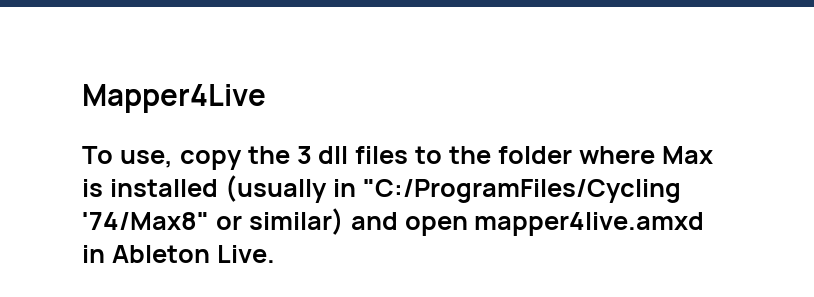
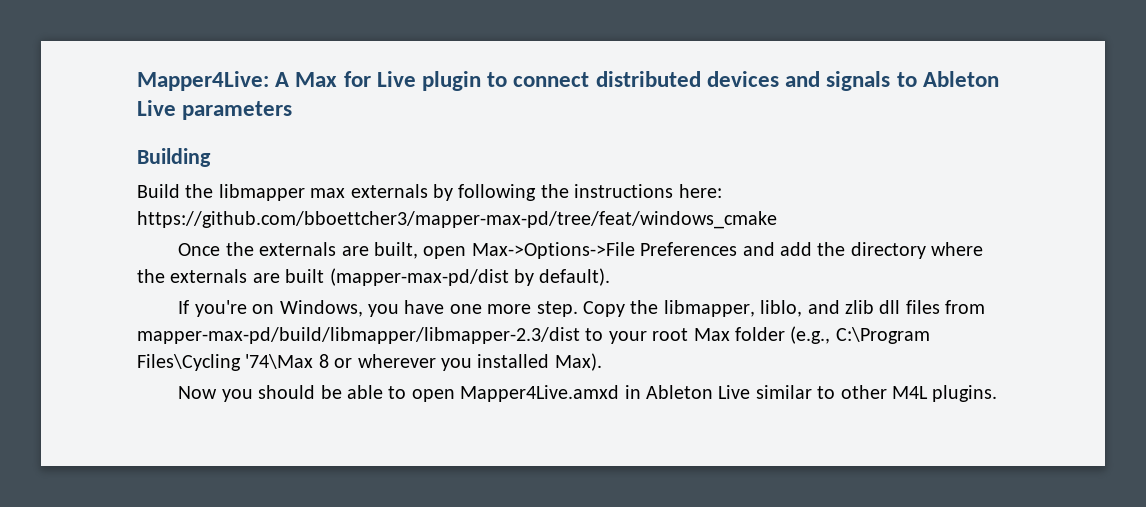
[82,84,266,113] [82,146,713,170] [82,175,681,203] [82,208,705,236] [82,245,275,263] Mapper4Live // To use, copy the 3 dll files to the folder where Max is installed (usually in "C:/ProgramFiles/Cycling '74/Max8" or similar) and open mapper4live.amxd in Ableton Live. -> [137,71,999,91] [137,100,293,120] [137,148,211,167] [137,184,722,201] [137,211,777,229] [178,242,984,259] [137,268,611,286] [178,300,986,317] [137,326,930,344] [137,353,602,371] [178,385,998,402] Mapper4Live: A Max for Live plugin to connect distributed devices and signals to Ableton Live parameters // Building // Build the libmapper max externals by following the instructions here: https://github.com/bboettcher3/mapper-max-pd/tree/feat/windows_cmake // Once the externals are built, open Max->Options->File Preferences and add the directory where the externals are built (mapper-max-pd/dist by default). // If you're on Windows, you have one more step. Copy the libmapper, liblo, and zlib dll files from mapper-max-pd/build/libmapper/libmapper-2.3/dist to your root Max folder (e.g., C:\Program Files\Cycling '74\Max 8 or wherever you installed Max). // Now you should be able to open Mapper4Live.amxd in Ableton Live similar to other M4L plugins.

